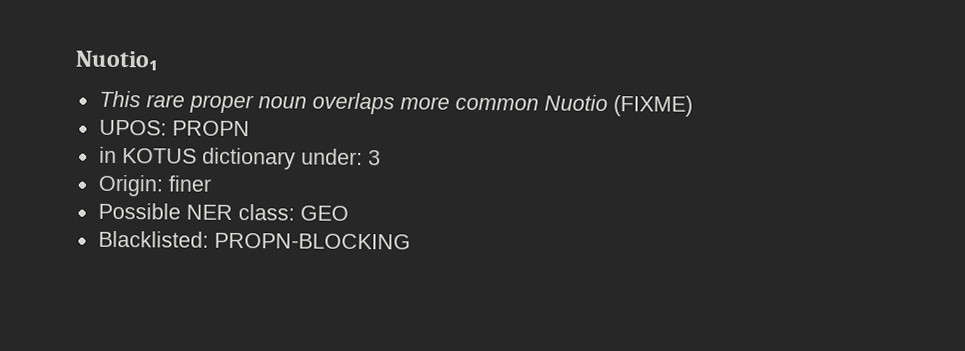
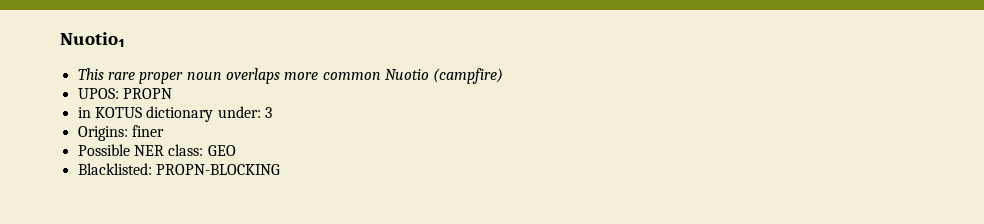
[612,95,693,117] (FIXME) -> [433,68,504,84] (campfire)
[97,174,163,197] Origin: -> [77,126,128,141] Origins:

